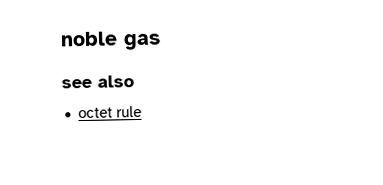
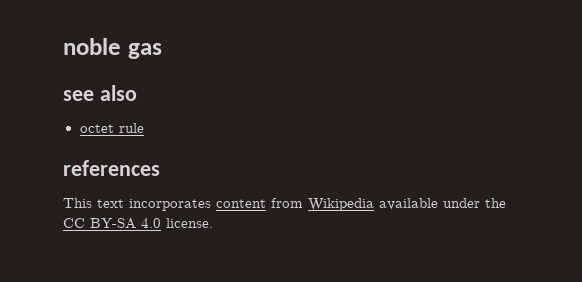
(142, 111) none -> [63,160,160,176] [63,198,506,211] [63,218,213,229] // references // This text incorporates content from Wikipedia available under the CC BY-SA 4.0 license.

